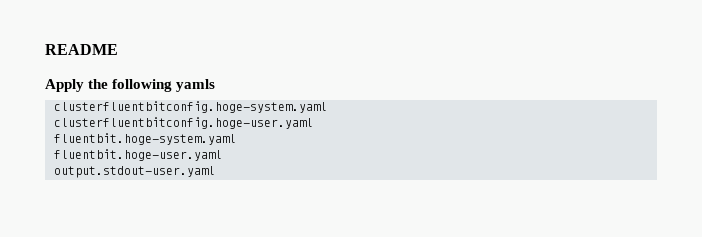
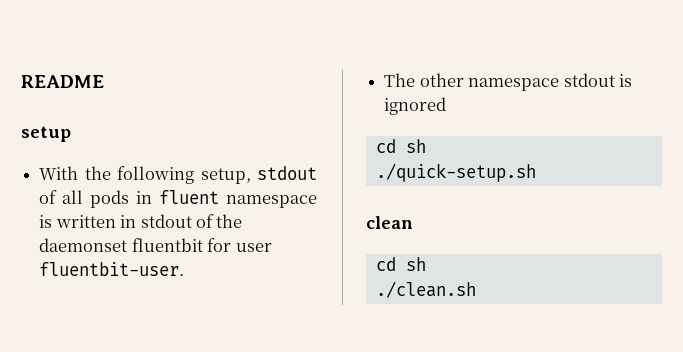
[45,79,216,92] [53,101,327,113] [53,117,313,129] [53,133,236,145] [53,149,222,161] [53,166,215,178] Apply the following yamls // clusterfluentbitconfig.hoge-system.yaml // clusterfluentbitconfig.hoge-user.yaml // fluentbit.hoge-system.yaml // fluentbit.hoge-user.yaml // output.stdout-user.yaml -> [21,126,71,142] [39,166,317,184] [39,190,318,208] [39,214,243,228] [39,238,272,252] [39,262,185,276] [384,73,632,91] [384,97,447,115] [375,139,426,153] [375,163,536,182] [366,216,413,229] [375,257,426,271] [375,281,476,298] setup // With the following setup, stdout of all pods in fluent namespace is written in stdout of the daemonset fluentbit for user fluentbit-user. // The other namespace stdout is ignored // cd sh // ./quick-setup.sh // clean // cd sh // ./clean.sh

